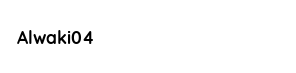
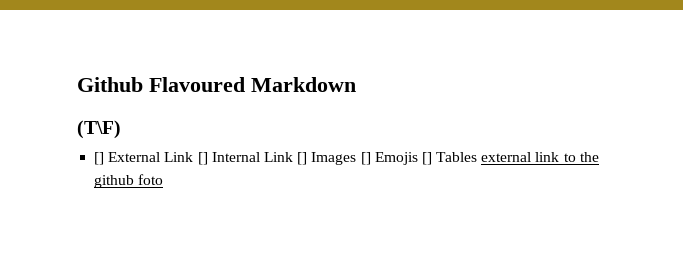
[17,30,94,44] Alwaki04 -> [77,77,356,92] [77,120,121,139] [94,152,599,165] [94,174,164,188] Github Flavoured Markdown // (T\F) // [] External Link [] Internal Link [] Images [] Emojis [] Tables external link to the github foto

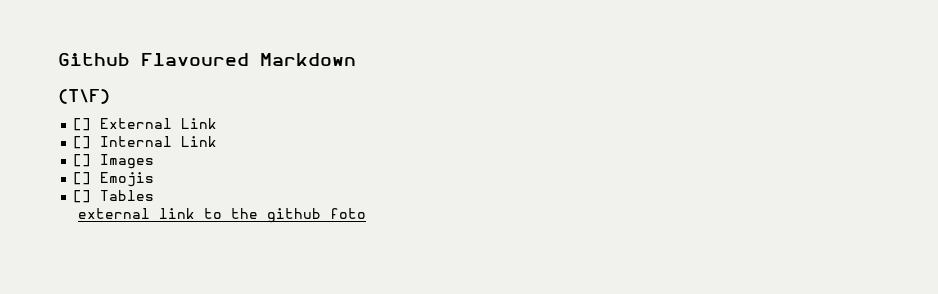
(194, 157) none -> (218, 123) //
(293, 157) none -> (218, 141) //
(357, 158) none -> (155, 161) //
(418, 158) none -> (155, 179) //
(478, 157) none -> (155, 195) //

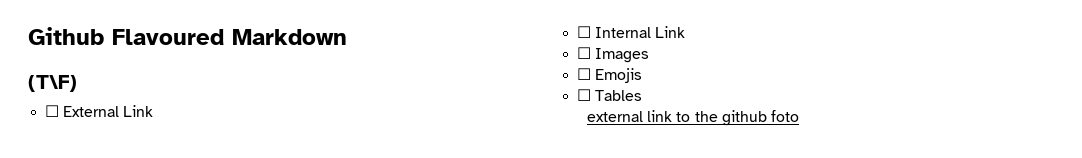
[73,118,92,131] [] -> [45,105,60,117] ☐
[73,136,92,149] [] -> [577,26,592,38] ☐
[73,154,92,167] [] -> [577,47,592,59] ☐
[73,172,92,185] [] -> [577,68,592,80] ☐
[73,190,92,203] [] -> [577,89,592,101] ☐

